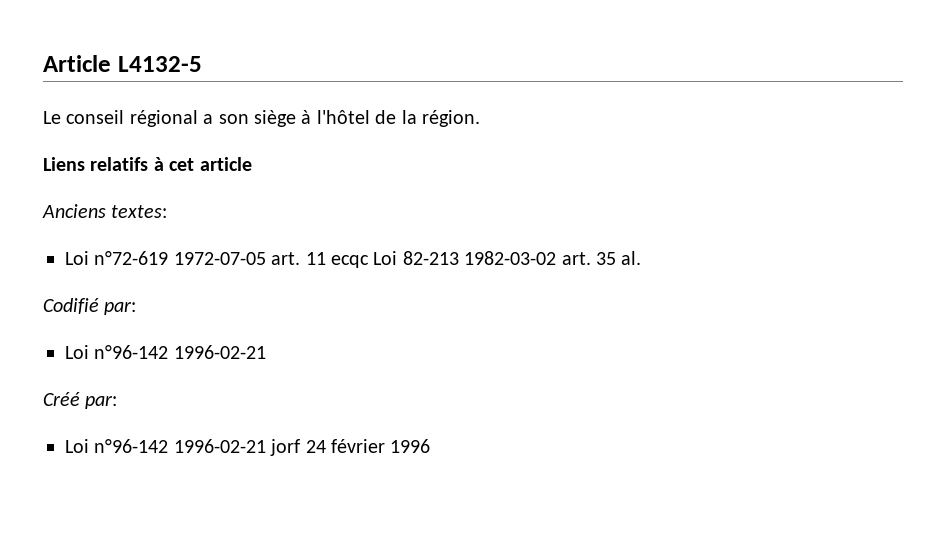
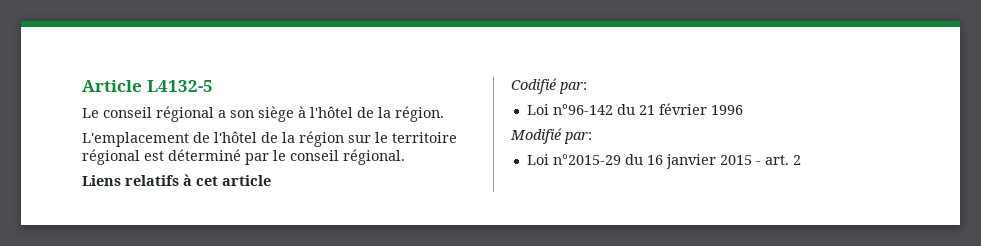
(480, 118) none -> [82,131,457,147] [82,149,405,165] // L'emplacement de l'hôtel de la région sur le territoire régional est déterminé par le conseil régional.
[42,204,168,218] [65,251,642,268] [43,298,137,315] [65,345,266,359] [43,392,118,409] [65,439,431,456] Anciens textes: // Loi n°72-619 1972-07-05 art. 11 ecqc Loi 82-213 1982-03-02 art. 35 al. // Codifié par: // Loi n°96-142 1996-02-21 // Créé par: // Loi n°96-142 1996-02-21 jorf 24 février 1996 -> [511,78,587,94] [526,103,743,115] [510,128,592,144] [526,154,801,169] Codifié par: // Loi n°96-142 du 21 février 1996 // Modifié par: // Loi n°2015-29 du 16 janvier 2015 - art. 2

